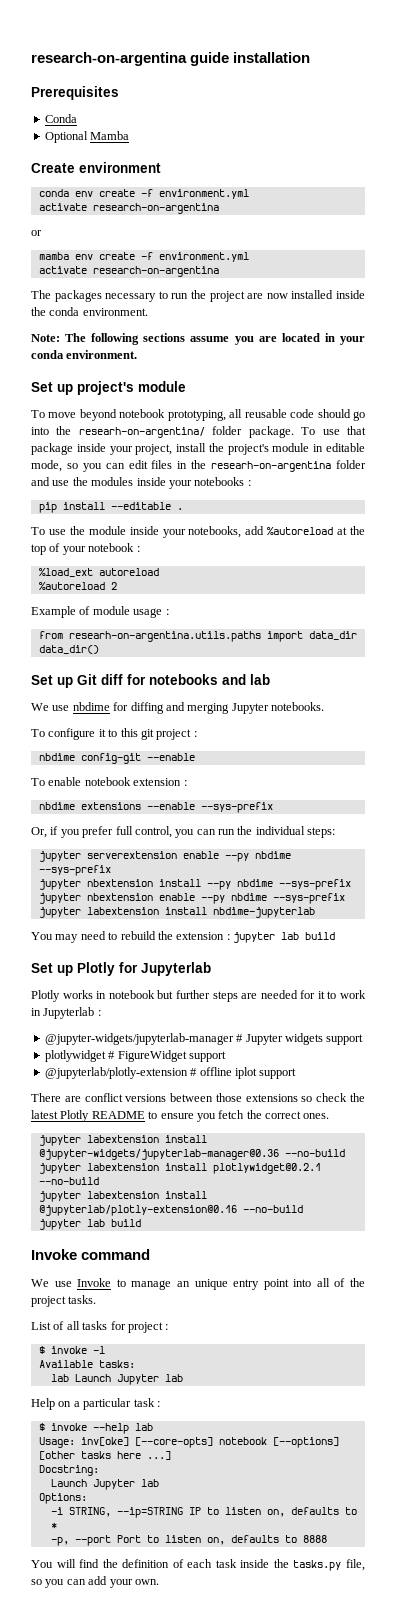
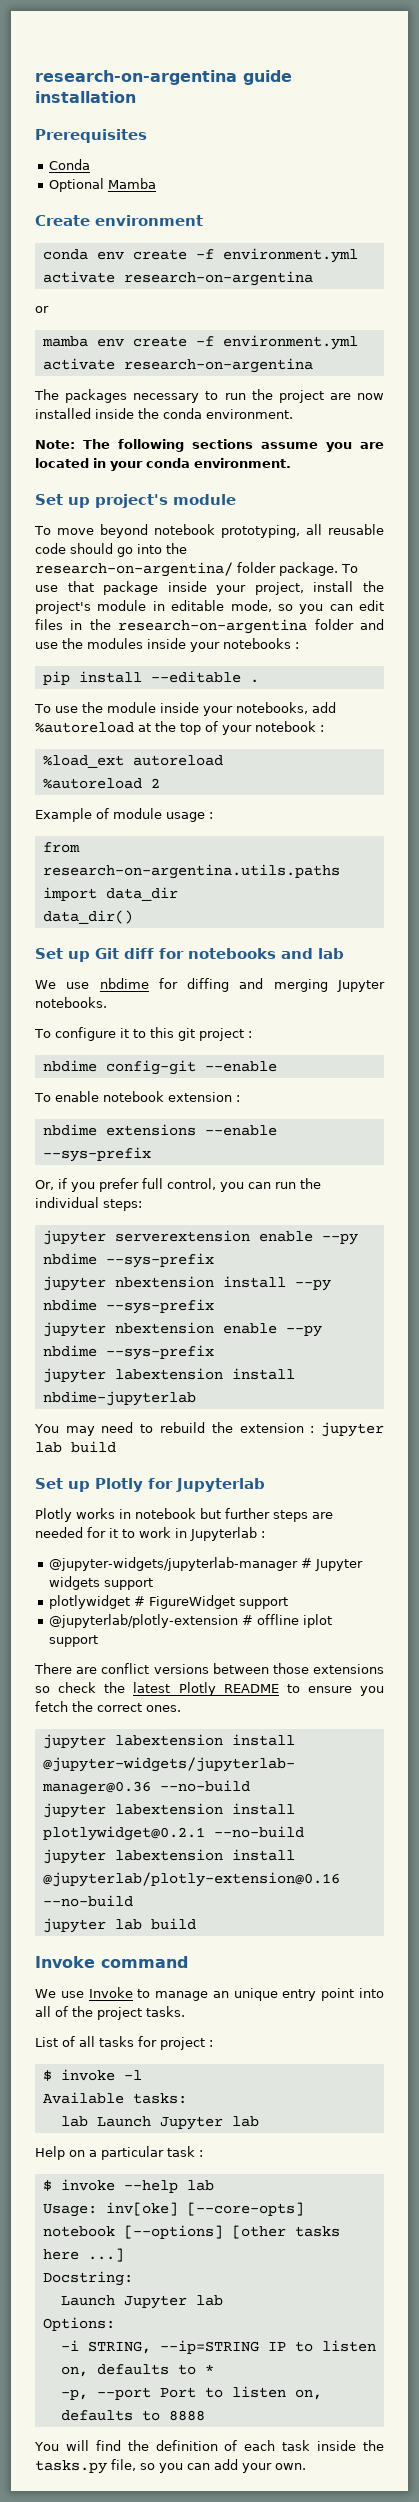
[78,427,205,438] researh-on-argentina/ -> [35,562,233,577] research-on-argentina/
[211,461,332,472] researh-on-argentina -> [118,619,308,634] research-on-argentina
[68,631,261,642] researh-on-argentina.utils.paths -> [42,864,340,879] research-on-argentina.utils.paths

